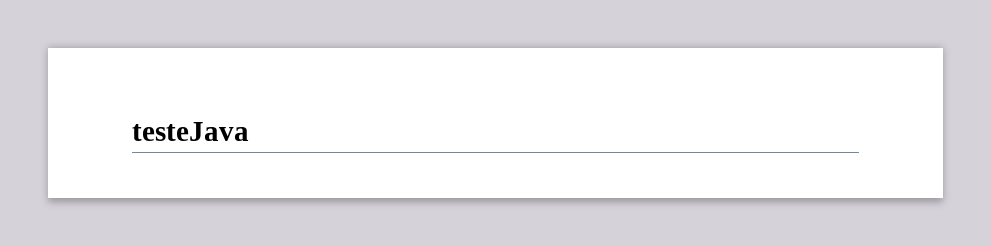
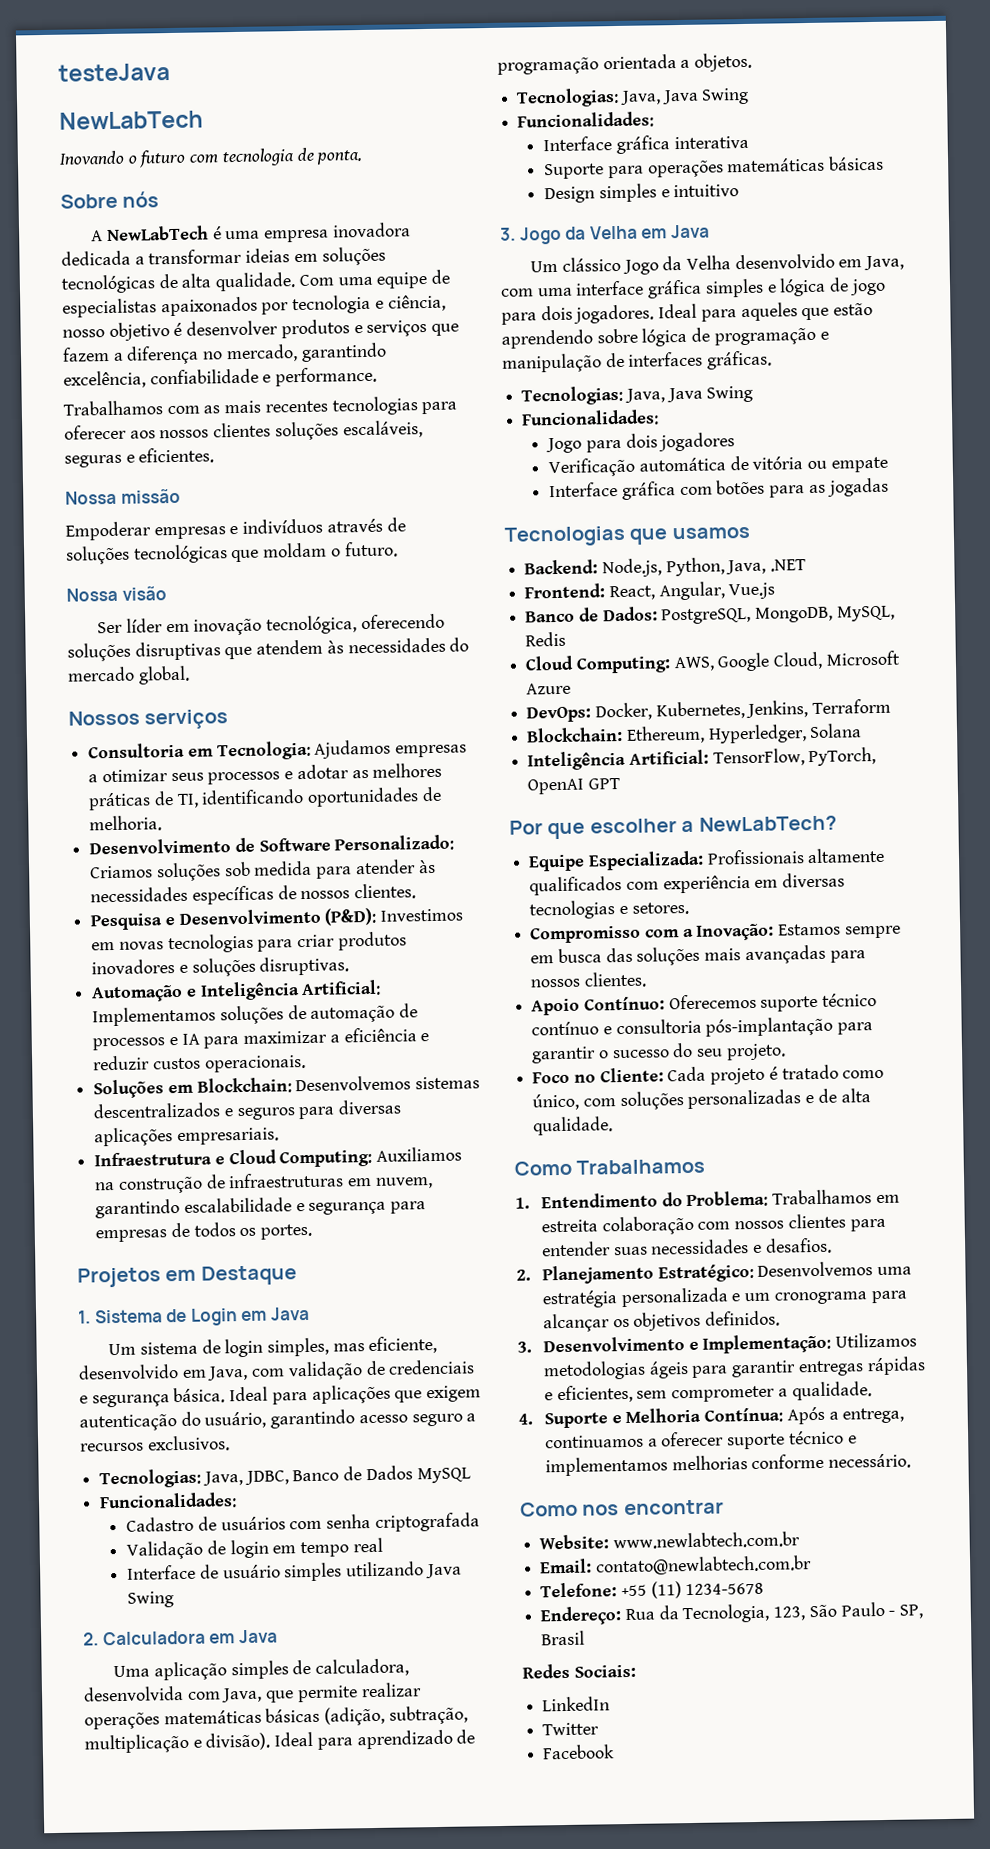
(249, 131) none -> [59,110,203,130] [59,147,364,168] [60,191,160,209] [91,222,411,243] [61,246,386,266] [61,269,451,294] [62,294,446,318] [62,319,460,341] [62,342,387,365] [63,366,378,389] [63,396,458,416] [64,420,423,441] [64,447,215,468] [65,488,181,505] [65,517,406,541] [66,541,398,565] [66,586,167,602] [97,613,445,636] [67,637,470,662] [67,665,190,685] [68,709,229,730] [88,739,468,761] [88,762,443,785] [88,786,442,811] [89,815,163,832] [89,834,455,855] [90,859,436,882] [90,883,417,905] [90,907,464,931] [91,931,407,954] [91,956,350,977] [91,979,382,1003] [92,1003,419,1027] [92,1027,430,1051] [93,1055,306,1073] [93,1075,481,1099] [93,1099,402,1121] [94,1127,279,1147] [94,1146,463,1168] [95,1172,433,1194] [95,1197,427,1219] [95,1222,313,1243] [77,1265,297,1288] [78,1306,310,1326] [108,1335,438,1358] [78,1359,476,1381] [79,1384,482,1408] [79,1409,477,1432] [80,1435,230,1452] [99,1465,471,1489] [99,1492,238,1510] [126,1512,480,1532] [126,1537,383,1560] [127,1561,462,1582] [127,1591,175,1608] [83,1629,278,1646] [113,1658,409,1681] [83,1682,422,1703] [84,1705,468,1730] [84,1729,476,1754] [497,52,753,75] [516,87,750,108] [517,111,655,129] [543,135,749,155] [544,155,885,180] [544,183,740,204] [500,224,710,245] [530,253,905,275] [501,277,886,299] [501,302,874,325] [501,327,829,349] [502,350,773,373] [521,385,754,406] [521,409,660,427] [546,432,736,454] [548,455,888,478] [549,477,889,500] [504,525,750,547] [524,557,807,578] [524,581,776,601] [525,605,895,625] [525,631,567,647] [525,650,900,674] [526,682,572,695] [526,698,892,723] [526,723,863,744] [527,746,877,771] [527,778,620,795] [509,815,837,840] [528,847,886,872] [529,872,846,896] [529,900,689,920] [530,923,901,944] [530,944,866,966] [530,971,646,988] [531,993,878,1016] [531,1016,874,1037] [531,1042,786,1064] [532,1064,885,1085] [532,1088,871,1111] [533,1116,614,1136] [514,1158,706,1176] [515,1189,900,1209] [540,1213,886,1236] [540,1237,832,1257] [516,1261,913,1285] [541,1287,907,1309] [542,1310,781,1333] [517,1332,918,1354] [542,1356,926,1381] [543,1381,872,1404] [518,1406,905,1429] [544,1430,857,1450] [544,1453,912,1477] [520,1499,724,1517] [539,1531,800,1550] [539,1555,812,1576] [540,1581,765,1599] [540,1601,924,1626] [541,1630,586,1646] [522,1663,636,1679] [542,1696,611,1712] [542,1722,600,1736] [542,1744,616,1760] // NewLabTech // Inovando o futuro com tecnologia de ponta. // Sobre nós // A NewLabTech é uma empresa inovadora dedicada a transformar ideias em soluções tecnológicas de alta qualidade. Com uma equipe de especialistas apaixonados por tecnologia e ciência, nosso objetivo é desenvolver produtos e serviços que fazem a diferença no mercado, garantindo excelência, confiabilidade e performance. // Trabalhamos com as mais recentes tecnologias para oferecer aos nossos clientes soluções escaláveis, seguras e eficientes. // Nossa missão // Empoderar empresas e indivíduos através de soluções tecnológicas que moldam o futuro. // Nossa visão // Ser líder em inovação tecnológica, oferecendo soluções disruptivas que atendem às necessidades do mercado global. // Nossos serviços // Consultoria em Tecnologia: Ajudamos empresas a otimizar seus processos e adotar as melhores práticas de TI, identificando oportunidades de melhoria. // Desenvolvimento de Software Personalizado: Criamos soluções sob medida para atender às necessidades específicas de nossos clientes. // Pesquisa e Desenvolvimento (P&D): Investimos em novas tecnologias para criar produtos inovadores e soluções disruptivas. // Automação e Inteligência Artificial: Implementamos soluções de automação de processos e IA para maximizar a eficiência e reduzir custos operacionais. // Soluções em Blockchain: Desenvolvemos sistemas descentralizados e seguros para diversas aplicações empresariais. // Infraestrutura e Cloud Computing: Auxiliamos na construção de infraestruturas em nuvem, garantindo escalabilidade e segurança para empresas de todos os portes. // Projetos em Destaque // 1. Sistema de Login em Java // Um sistema de login simples, mas eficiente, desenvolvido em Java, com validação de credenciais e segurança básica. Ideal para aplicações que exigem autenticação do usuário, garantindo acesso seguro a recursos exclusivos. // Tecnologias: Java, JDBC, Banco de Dados MySQL // Funcionalidades: // Cadastro de usuários com senha criptografada // Validação de login em tempo real // Interface de usuário simples utilizando Java Swing // 2. Calculadora em Java // Uma aplicação simples de calculadora, desenvolvida com Java, que permite realizar operações matemáticas básicas (adição, subtração, multiplicação e divisão). Ideal para aprendizado de programação orientada a objetos. // Tecnologias: Java, Java Swing // Funcionalidades: // Interface gráfica interativa // Suporte para operações matemáticas básicas // Design simples e intuitivo // 3. Jogo da Velha em Java // Um clássico Jogo da Velha desenvolvido em Java, com uma interface gráfica simples e lógica de jogo para dois jogadores. Ideal para aqueles que estão aprendendo sobre lógica de programação e manipulação de interfaces gráficas. // Tecnologias: Java, Java Swing // Funcionalidades: // Jogo para dois jogadores // Verificação automática de vitória ou empate // Interface gráfica com botões para as jogadas // Tecnologias que usamos // Backend: Node.js, Python, Java, .NET // Frontend: React, Angular, Vue.js // Banco de Dados: PostgreSQL, MongoDB, MySQL, Redis // Cloud Computing: AWS, Google Cloud, Microsoft Azure // DevOps: Docker, Kubernetes, Jenkins, Terraform // Blockchain: Ethereum, Hyperledger, Solana // Inteligência Artificial: TensorFlow, PyTorch, OpenAI GPT // Por que escolher a NewLabTech? // Equipe Especializada: Profissionais altamente qualificados com experiência em diversas tecnologias e setores. // Compromisso com a Inovação: Estamos sempre em busca das soluções mais avançadas para nossos clientes. // Apoio Contínuo: Oferecemos suporte técnico contínuo e consultoria pós-implantação para garantir o sucesso do seu projeto. // Foco no Cliente: Cada projeto é tratado como único, com soluções personalizadas e de alta qualidade. // Como Trabalhamos // 1. Entendimento do Problema: Trabalhamos em estreita colaboração com nossos clientes para entender suas necessidades e desafios. // 2. Planejamento Estratégico: Desenvolvemos uma estratégia personalizada e um cronograma para alcançar os objetivos definidos. // 3. Desenvolvimento e Implementação: Utilizamos metodologias ágeis para garantir entregas rápidas e eficientes, sem comprometer a qualidade. // 4. Suporte e Melhoria Contínua: Após a entrega, continuamos a oferecer suporte técnico e implementamos melhorias conforme necessário. // Como nos encontrar // Website: www.newlabtech.com.br // Email: contato@newlabtech.com.br // Telefone: +55 (11) 1234-5678 // Endereço: Rua da Tecnologia, 123, São Paulo - SP, Brasil // Redes Sociais: // LinkedIn // Twitter // Facebook

